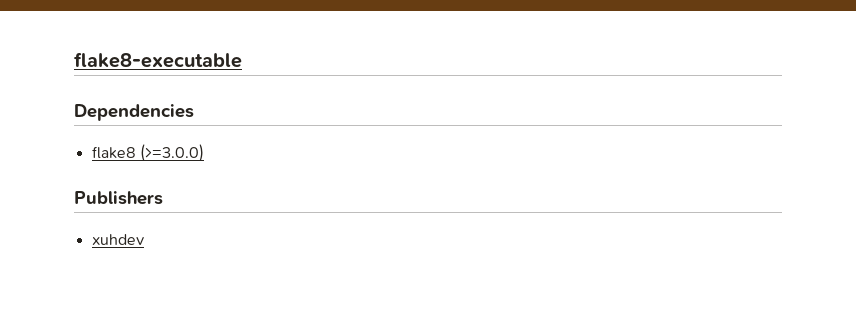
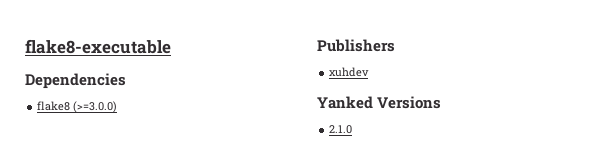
(144, 239) none -> [317,96,442,109] [329,125,353,134] // Yanked Versions // 2.1.0

